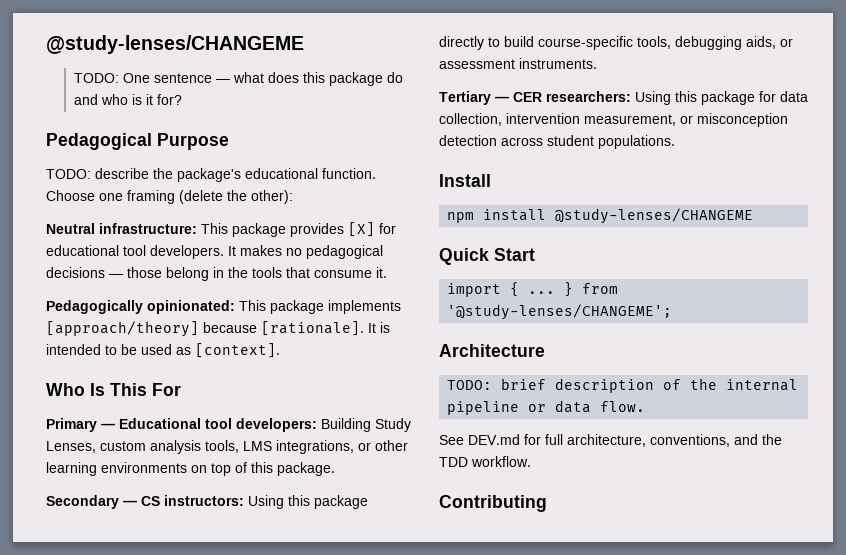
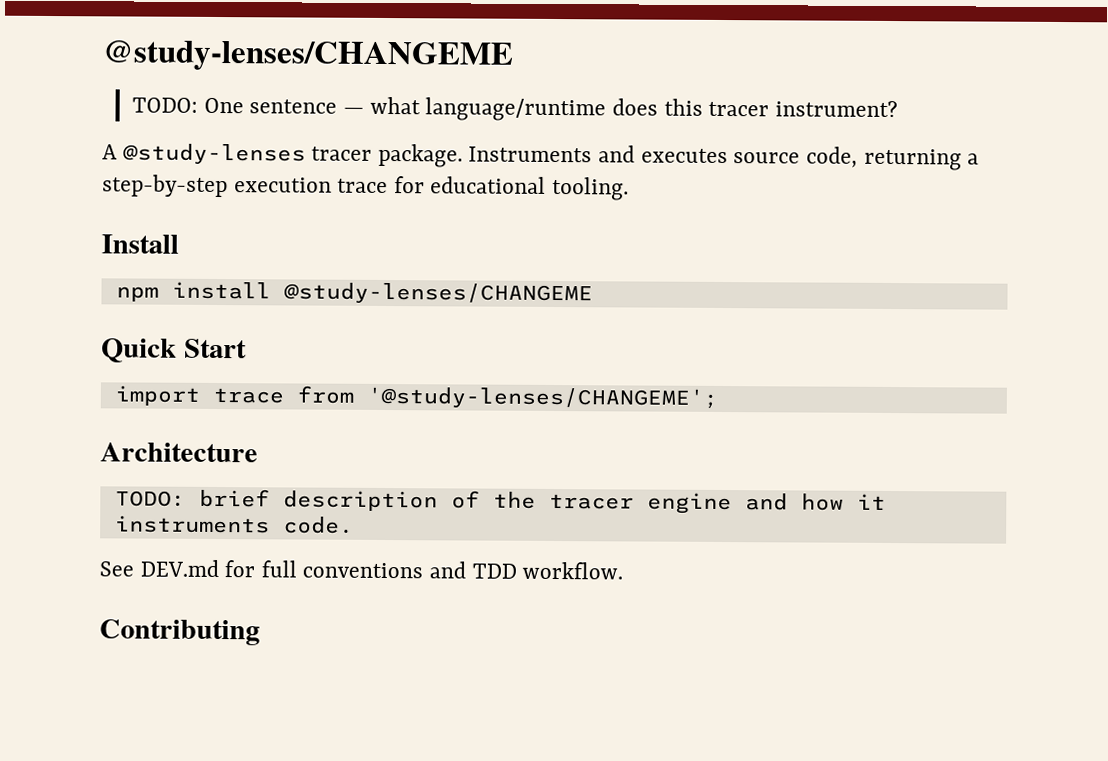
(264, 77) none -> [425,97,607,122] language/runtime
[328,72,403,86] [73,94,182,105] [46,133,229,150] [46,168,376,182] [46,190,293,204] [46,222,396,237] [46,245,383,259] [46,267,387,281] [46,300,401,314] [46,321,390,337] [46,343,280,358] [46,383,181,396] [46,418,411,432] [46,440,408,454] [46,462,335,476] [46,495,368,509] [439,36,793,50] [439,58,597,69] [439,91,808,105] [439,113,788,127] [439,135,675,149] package do and who is it for? // Pedagogical Purpose // TODO: describe the package's educational function. Choose one framing (delete the other): // Neutral infrastructure: This package provides [X] for educational tool developers. It makes no pedagogical decisions — those belong in the tools that consume it. // Pedagogically opinionated: This package implements [approach/theory] because [rationale]. It is intended to be used as [context]. // Who Is This For // Primary — Educational tool developers: Building Study Lenses, custom analysis tools, LMS integrations, or other learning environments on top of this package. // Secondary — CS instructors: Using this package directly to build course-specific tools, debugging aids, or assessment instruments. // Tertiary — CER researchers: Using this package for data collection, intervention measurement, or misconception detection across student populations. -> [708,100,898,118] [102,143,980,171] [102,174,630,201] tracer instrument? // A @study-lenses tracer package. Instruments and executes source code, returning a step-by-step execution trace for educational tooling.
[510,282,574,297] { ... } -> [212,387,284,404] trace
[726,379,799,391] [447,400,646,415] internal pipeline or data flow. -> [548,492,886,515] [114,515,354,534] tracer engine and how it instruments code.
[567,434,782,447] architecture, conventions, and the -> [302,561,467,579] conventions and

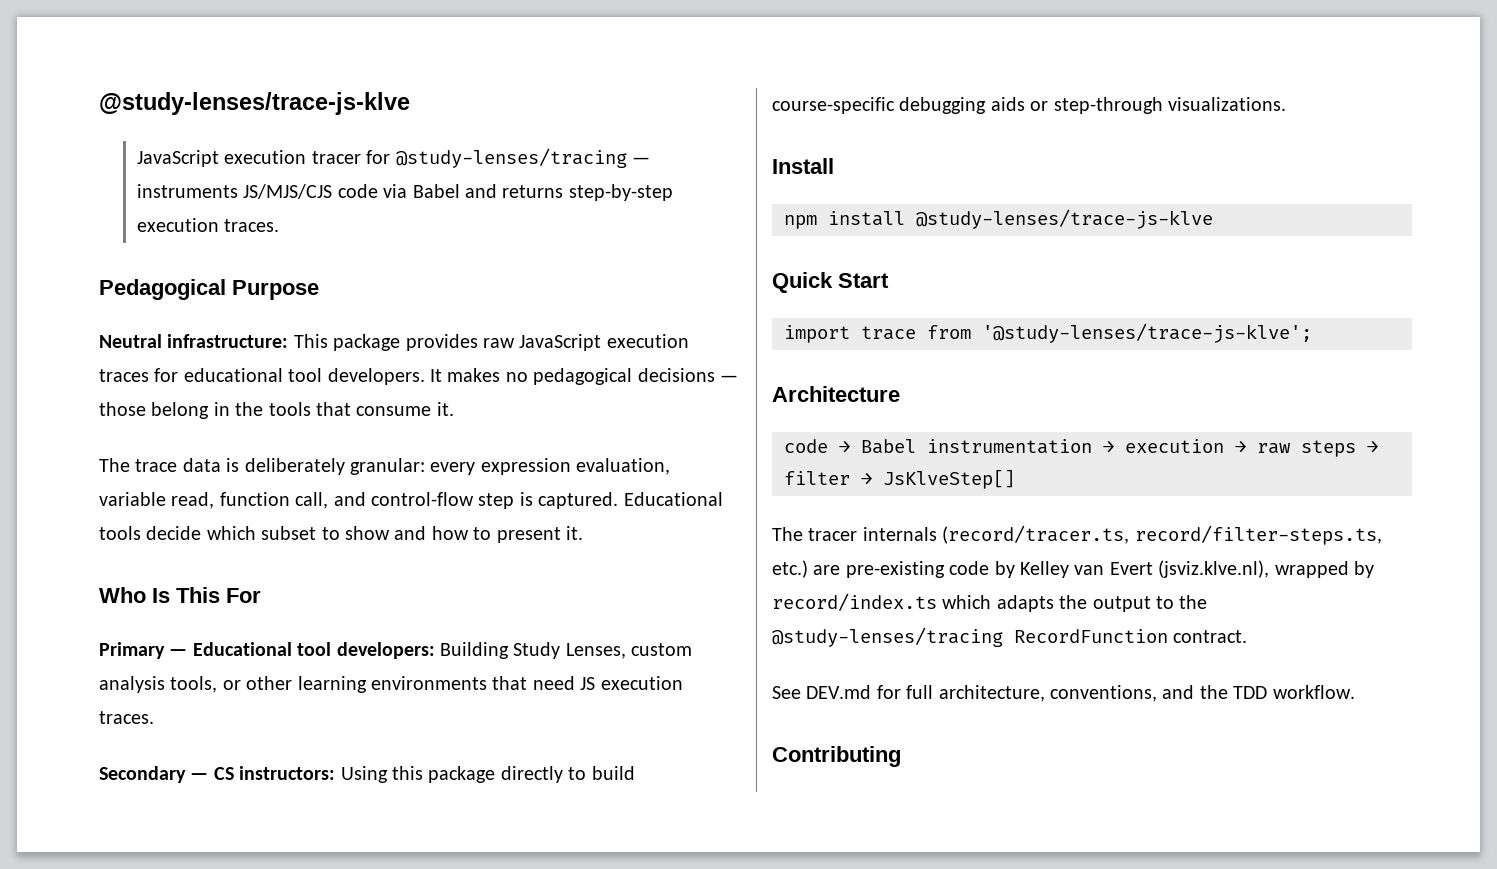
[102,40,514,72] [132,96,898,122] [102,143,980,171] [102,174,630,201] @study-lenses/CHANGEME // TODO: One sentence — what language/runtime does this tracer instrument? // A @study-lenses tracer package. Instruments and executes source code, returning a step-by-step execution trace for educational tooling. -> [99,92,410,115] [136,148,650,168] [136,184,673,201] [136,218,280,232] [99,279,319,300] [99,334,689,351] [99,368,738,385] [99,402,454,419] [99,458,671,475] [99,492,723,509] [99,526,583,543] [99,587,261,603] [99,642,693,659] [99,676,683,693] [99,711,154,724] [99,766,635,783] [772,97,1286,114] @study-lenses/trace-js-klve // JavaScript execution tracer for @study-lenses/tracing — instruments JS/MJS/CJS code via Babel and returns step-by-step execution traces. // Pedagogical Purpose // Neutral infrastructure: This package provides raw JavaScript execution traces for educational tool developers. It makes no pedagogical decisions — those belong in the tools that consume it. // The trace data is deliberately granular: every expression evaluation, variable read, function call, and control-flow step is captured. Educational tools decide which subset to show and how to present it. // Who Is This For // Primary — Educational tool developers: Building Study Lenses, custom analysis tools, or other learning environments that need JS execution traces. // Secondary — CS instructors: Using this package directly to build course-specific debugging aids or step-through visualizations.
[283,282,593,305] @study-lenses/CHANGEME -> [916,209,1213,229] @study-lenses/trace-js-klve
[366,386,718,409] '@study-lenses/CHANGEME'; -> [982,323,1312,343] '@study-lenses/trace-js-klve';
[114,488,886,515] [114,515,354,534] TODO: brief description of the tracer engine and how it instruments code. -> [784,439,1378,457] [784,469,1015,489] [772,525,1382,545] [772,560,1374,578] [772,593,1208,612] [772,627,1248,647] code → Babel instrumentation → execution → raw steps → filter → JsKlveStep[] // The tracer internals (record/tracer.ts, record/filter-steps.ts, etc.) are pre-existing code by Kelley van Evert (jsviz.klve.nl), wrapped by record/index.ts which adapts the output to the @study-lenses/tracing RecordFunction contract.
[302,561,467,579] conventions and -> [938,685,1228,702] architecture, conventions, and the

